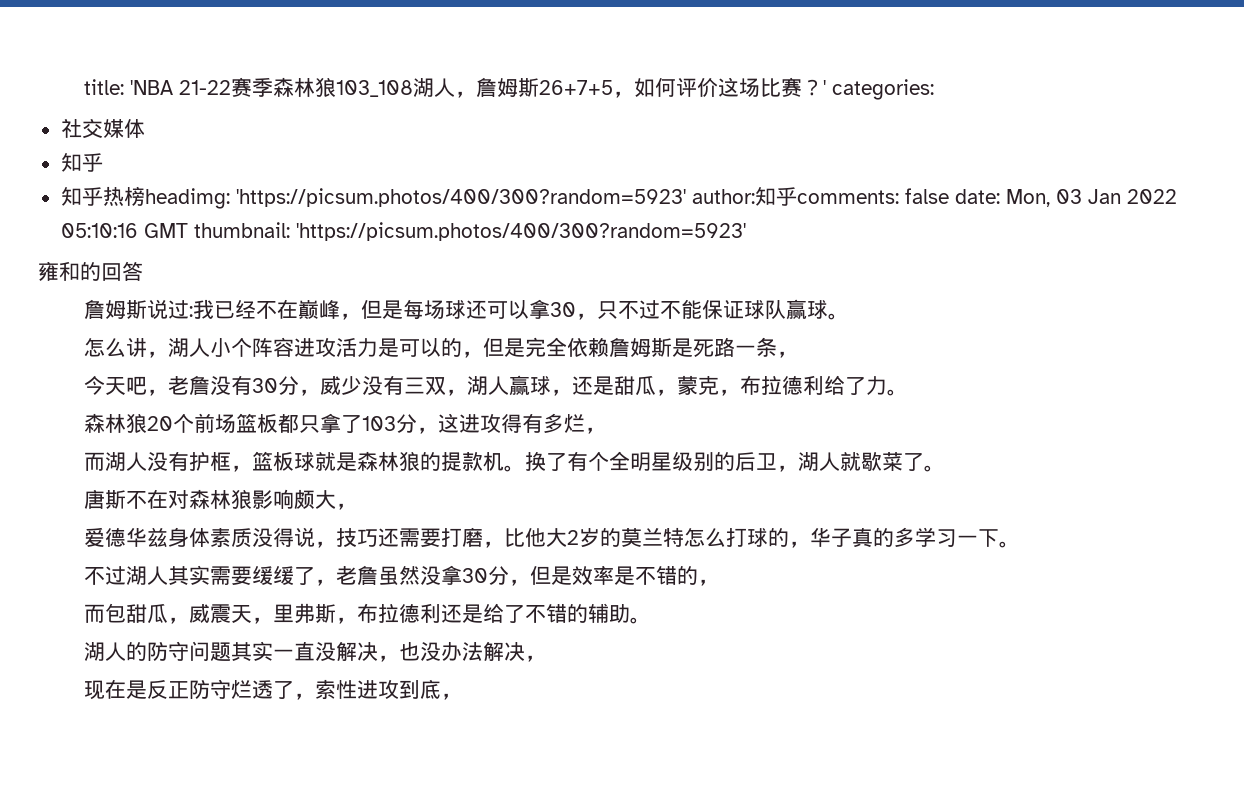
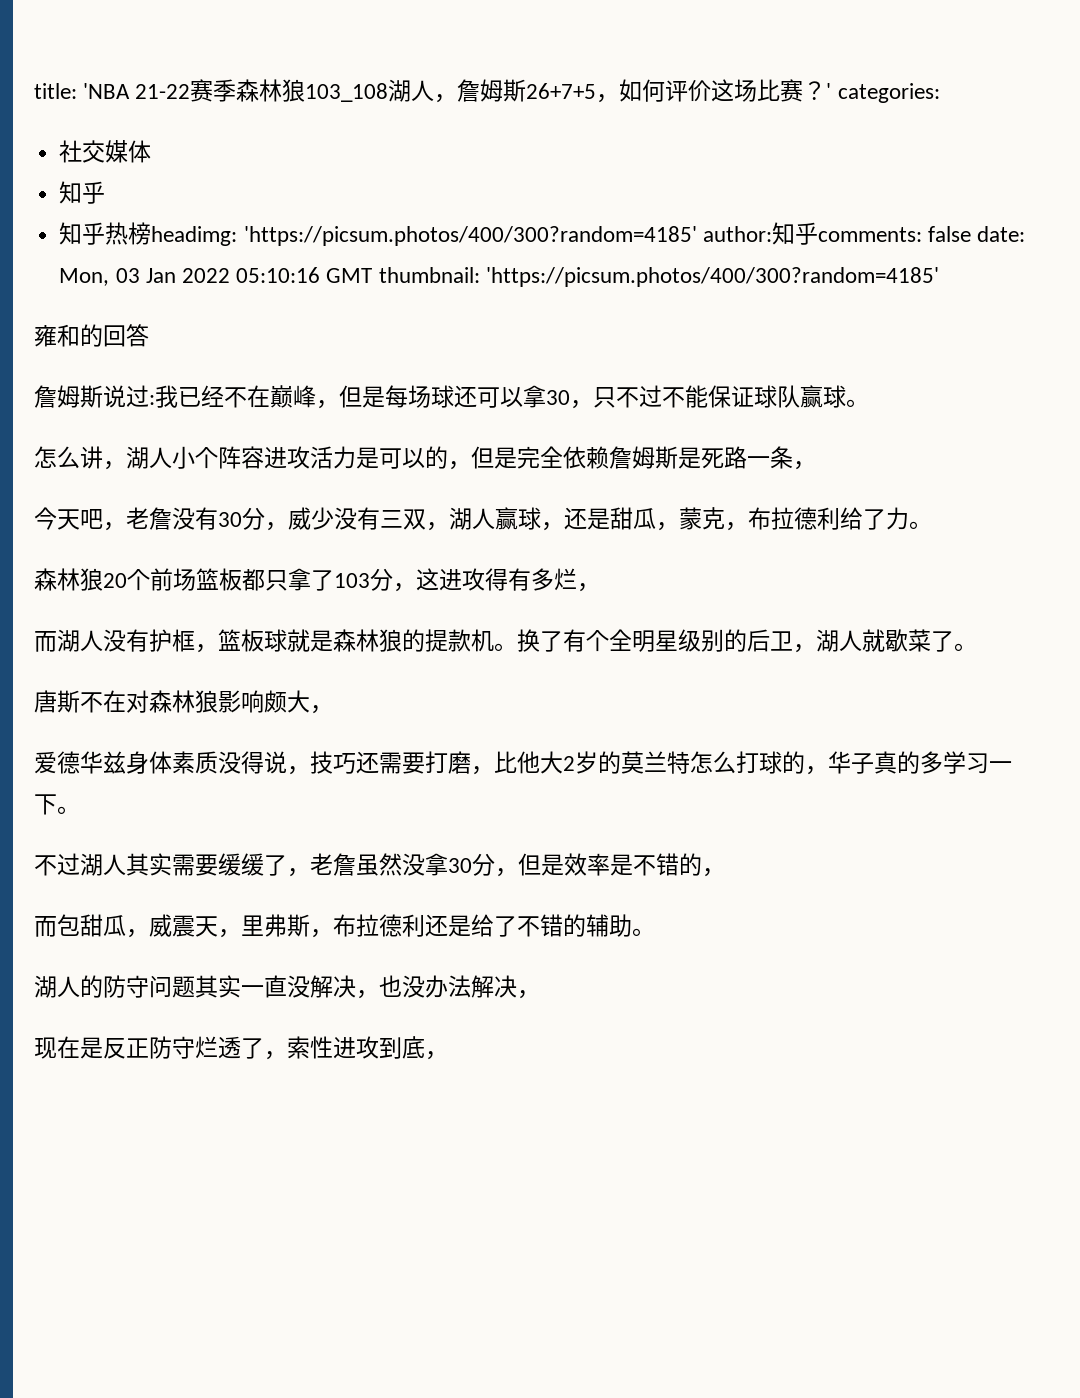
[235,188,686,207] 'https://picsum.photos/400/300?random=5923' -> [243,226,697,246] 'https://picsum.photos/400/300?random=4185'
[295,222,746,241] 'https://picsum.photos/400/300?random=5923' -> [485,267,939,287] 'https://picsum.photos/400/300?random=4185'

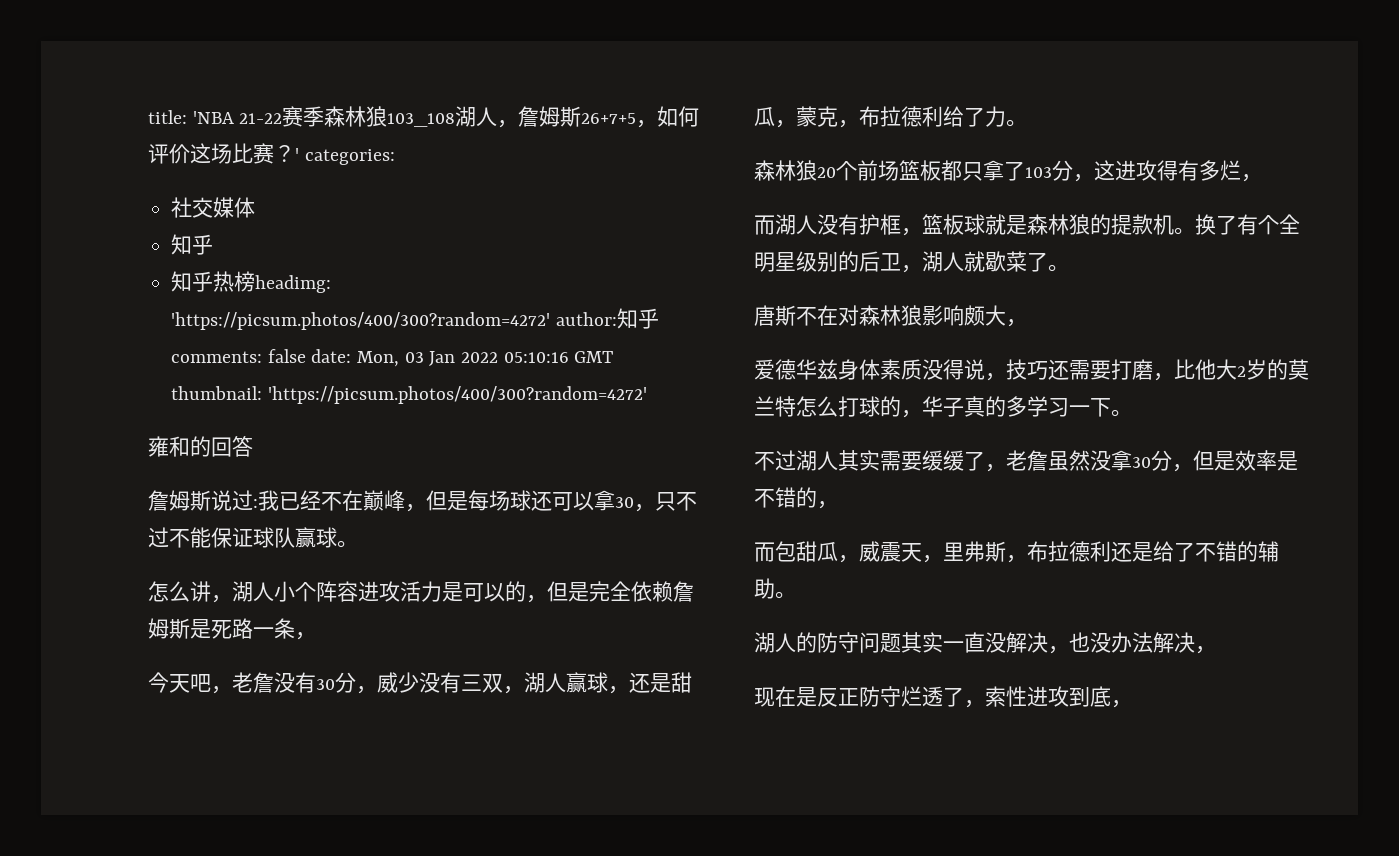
[243,226,697,246] 'https://picsum.photos/400/300?random=4185' -> [171,312,551,330] 'https://picsum.photos/400/300?random=4272'
[485,267,939,287] 'https://picsum.photos/400/300?random=4185' -> [267,386,647,404] 'https://picsum.photos/400/300?random=4272'

